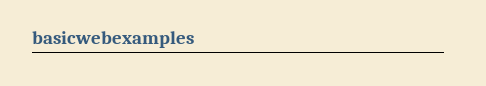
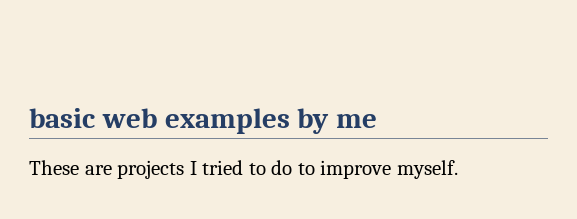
[32,31,194,48] basicwebexamples -> [29,108,378,134] [29,160,458,179] basic web examples by me // These are projects I tried to do to improve myself.

